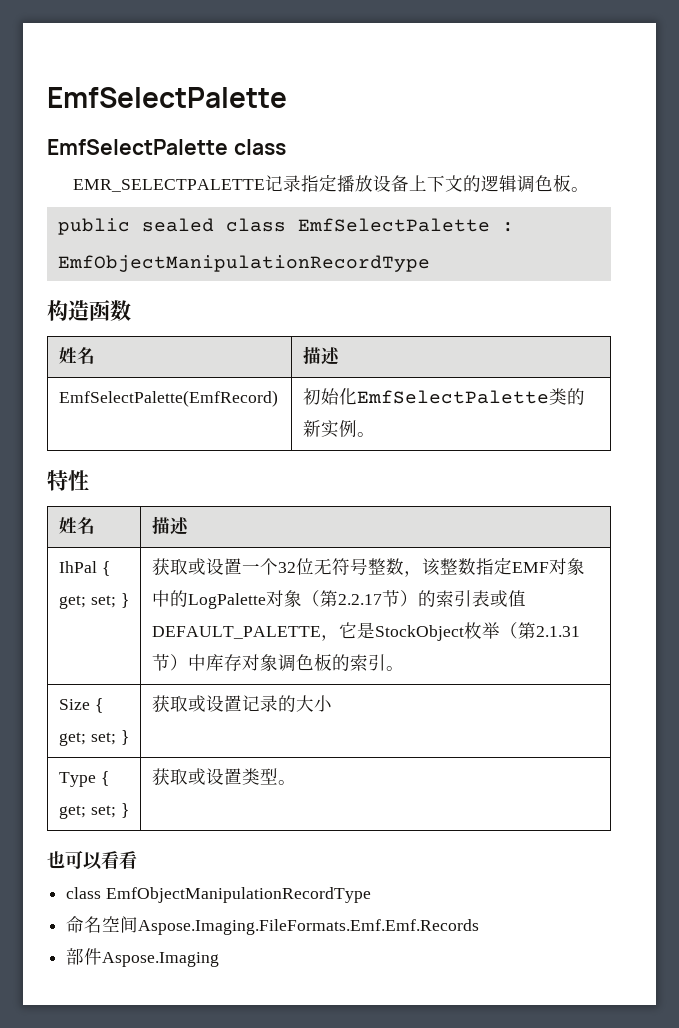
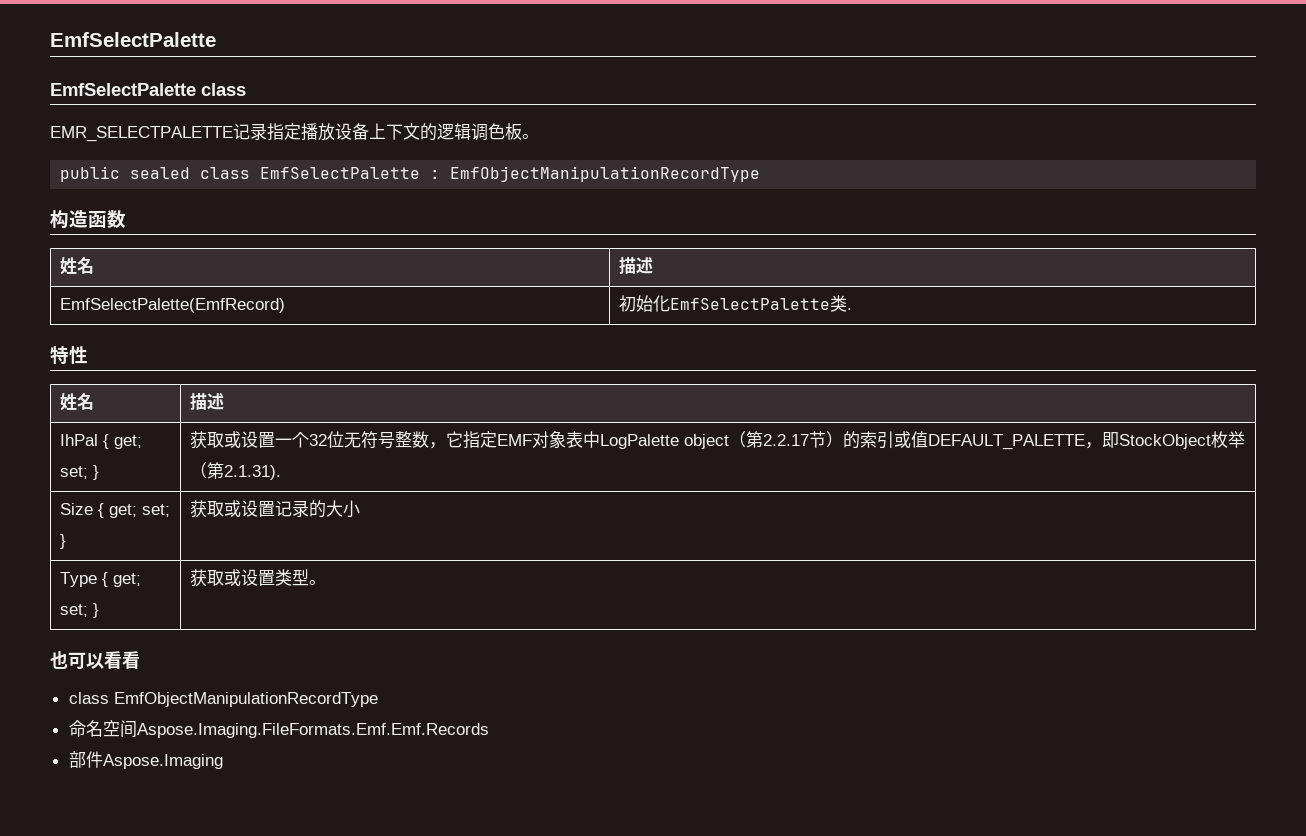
[567,388,586,405] [303,420,376,438] 的新实例。 -> [846,308,852,310] .
[422,558,477,576] 该整数 -> [445,431,463,448] 它
[152,590,303,609] 中的LogPalette对象 -> [565,431,729,449] 表中LogPalette object
[472,590,491,607] 表 -> (894, 440) none
[339,622,376,639] 它是 -> [1101,432,1119,448] 即
[536,626,581,637] [152,653,405,672] 2.1.31节）中库存对象调色板的索引。 -> [223,465,281,480] 2.1.31).

